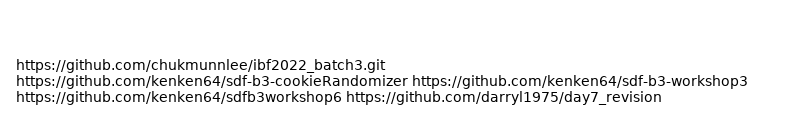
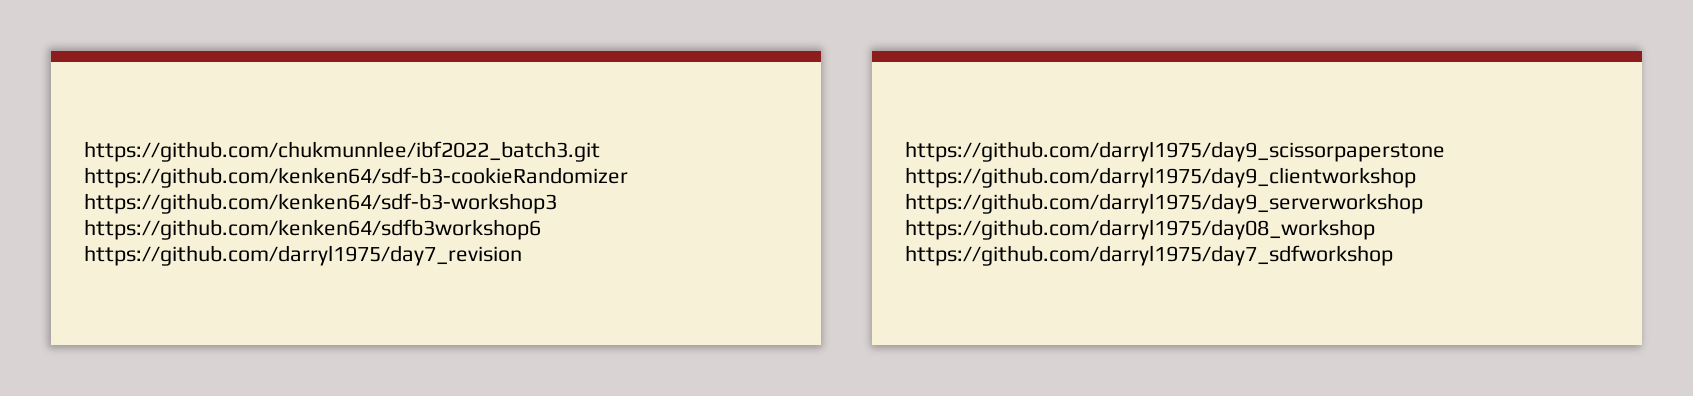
(662, 98) none -> [905,141,1445,162] [905,167,1416,188] [905,193,1423,214] [905,219,1375,240] [905,245,1393,266] https://github.com/darryl1975/day9_scissorpaperstone https://github.com/darryl1975/day9_clientworkshop https://github.com/darryl1975/day9_serverworkshop https://github.com/darryl1975/day08_workshop https://github.com/darryl1975/day7_sdfworkshop

